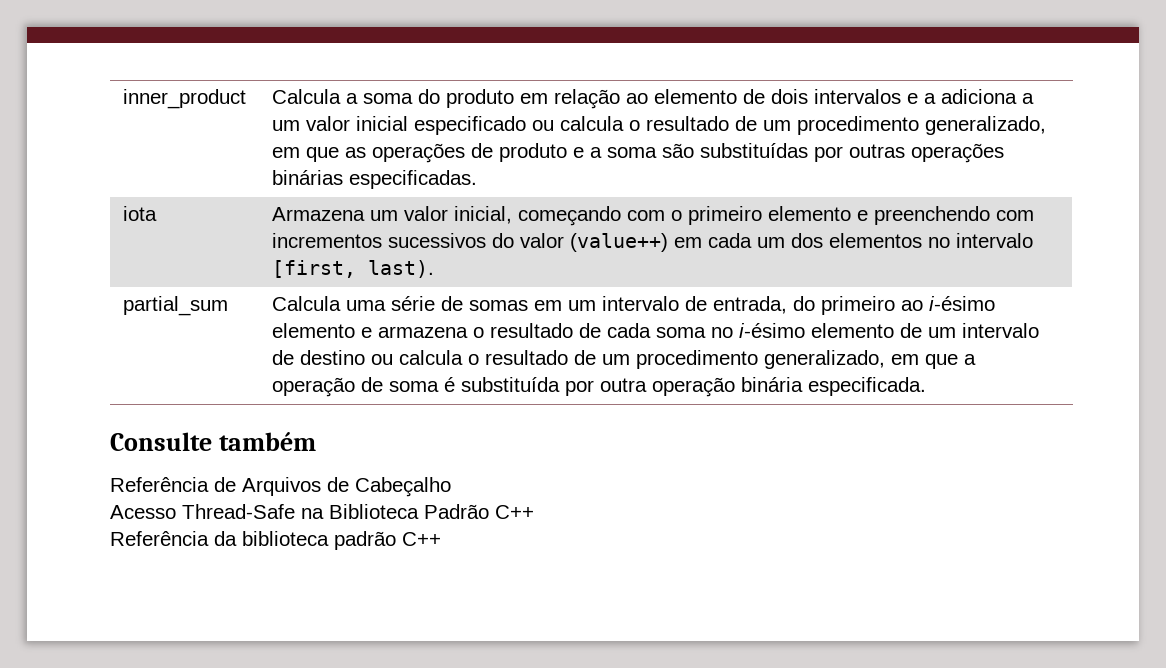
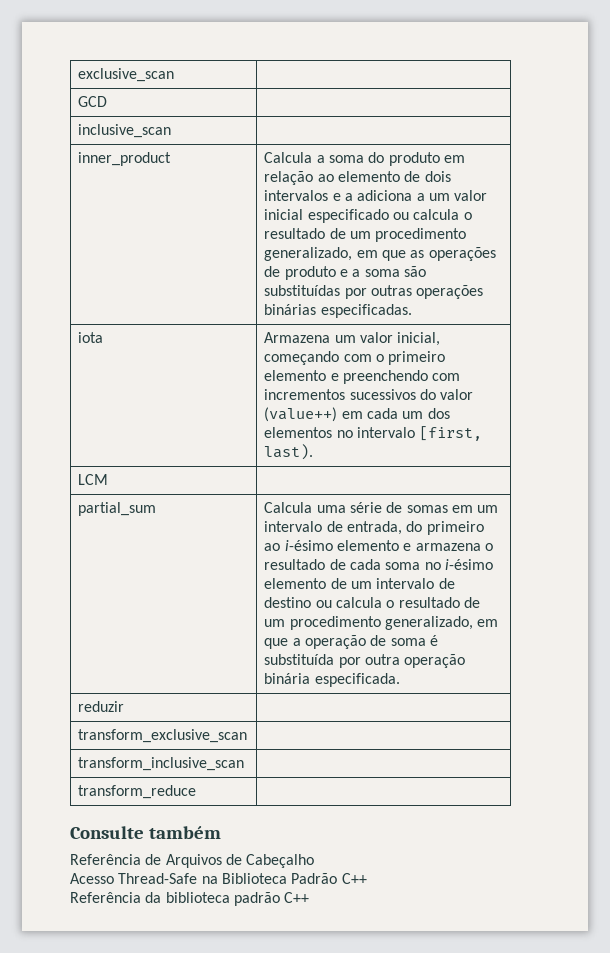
(122, 99) none -> [78,68,175,82] [78,96,108,107] [78,124,172,138] exclusive_scan | // GCD | // inclusive_scan | //
(434, 269) none -> [78,474,109,485] // LCM |
(926, 386) none -> [78,701,125,712] [78,729,248,743] [78,757,245,771] [78,785,197,799] // reduzir | // transform_exclusive_scan | // transform_inclusive_scan | // transform_reduce |

